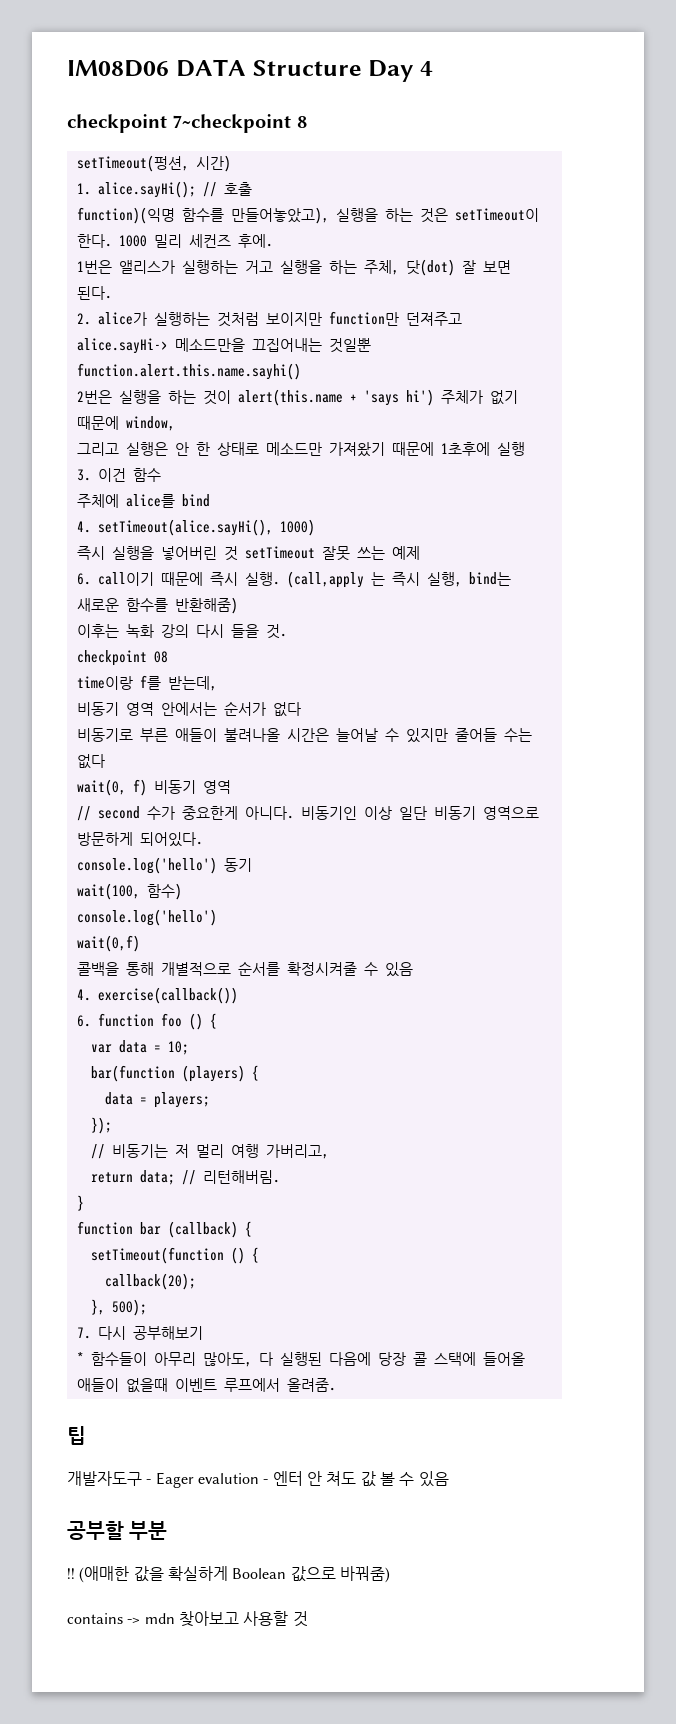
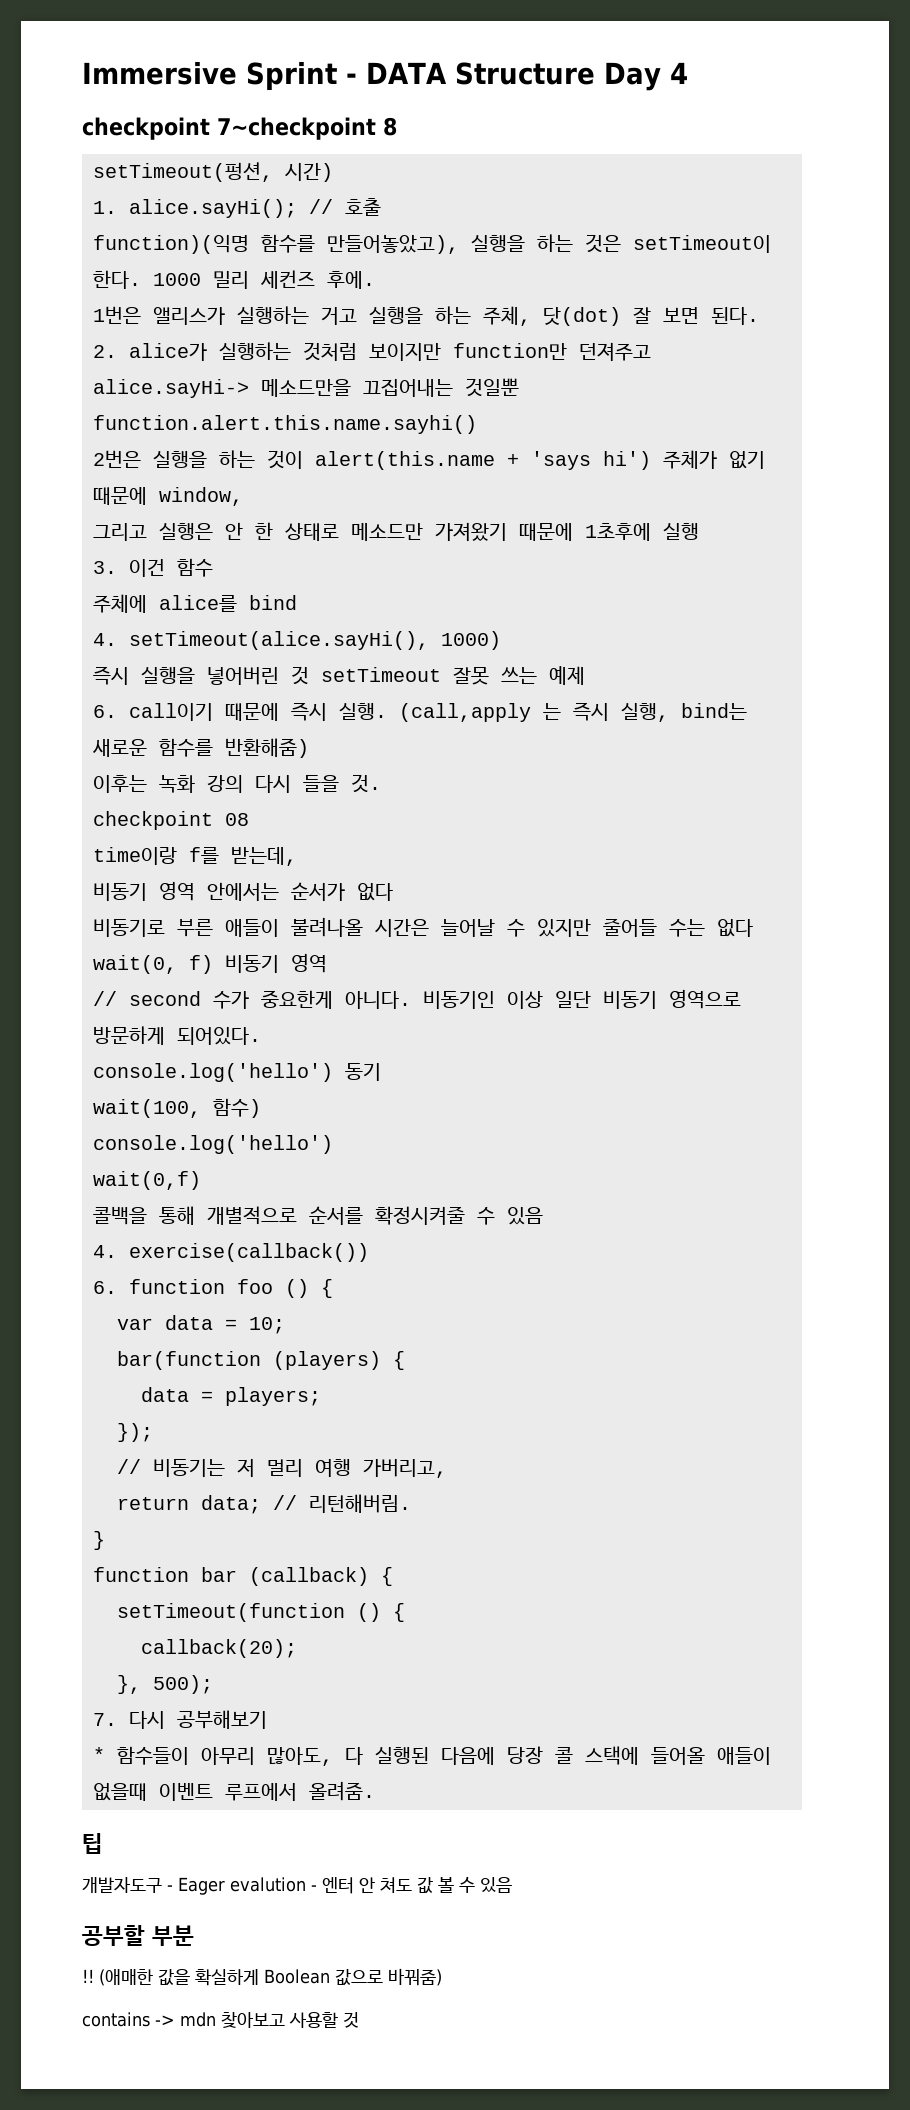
[67,60,169,77] IM08D06 -> [82,61,357,91] Immersive Sprint -

